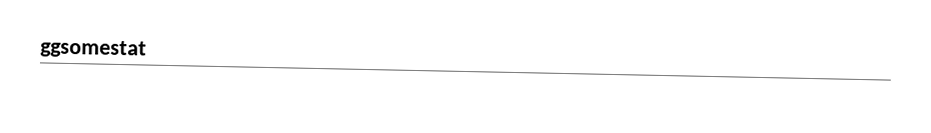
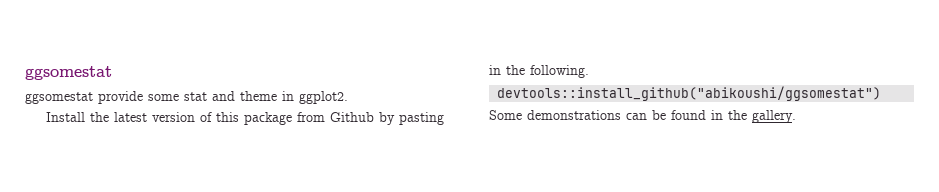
[40,39,147,59] ggsomestat -> [25,66,112,80] [25,91,348,104] [46,112,445,125] [489,65,589,78] [497,86,882,101] [489,110,796,123] ggsomestat // ggsomestat provide some stat and theme in ggplot2. // Install the latest version of this package from Github by pasting in the following. // devtools::install_github("abikoushi/ggsomestat") // Some demonstrations can be found in the gallery.

